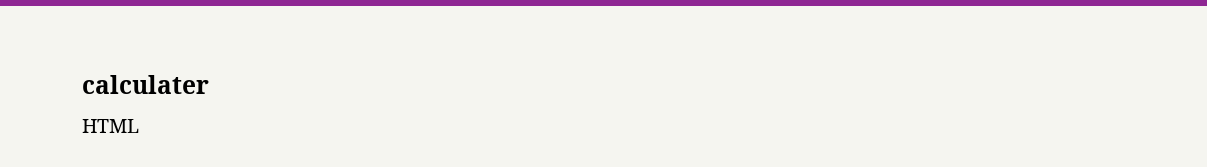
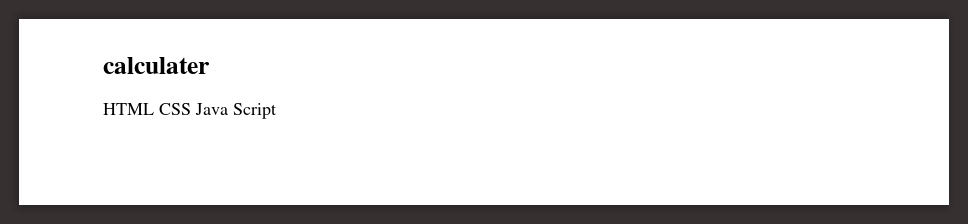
(139, 126) none -> [159,103,277,119] CSS Java Script

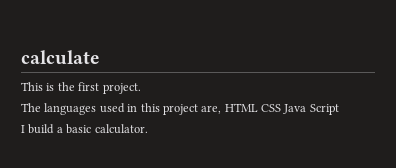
[103,57,210,74] calculater // -> [21,50,100,65] [21,82,141,94] [21,103,222,115] calculate // This is the first project. // The languages used in this project are,
(277, 111) none -> [21,124,148,134] // I build a basic calculator.

